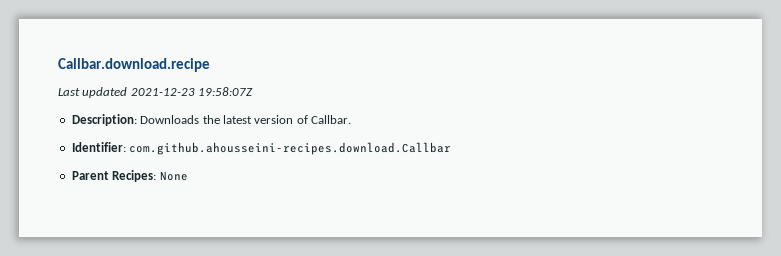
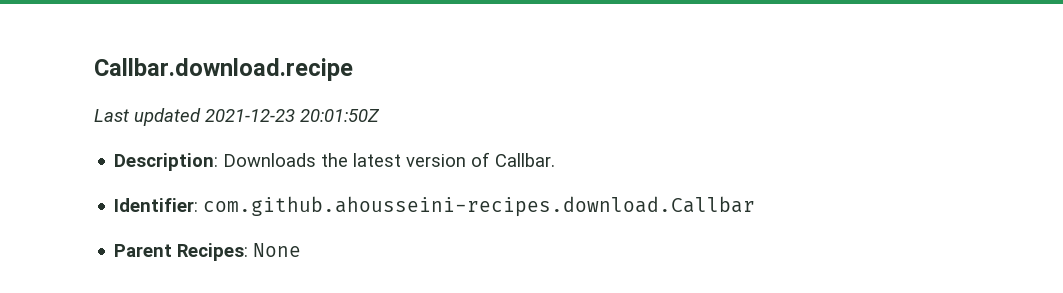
[198,87,254,96] 19:58:07Z -> [300,109,380,122] 20:01:50Z

